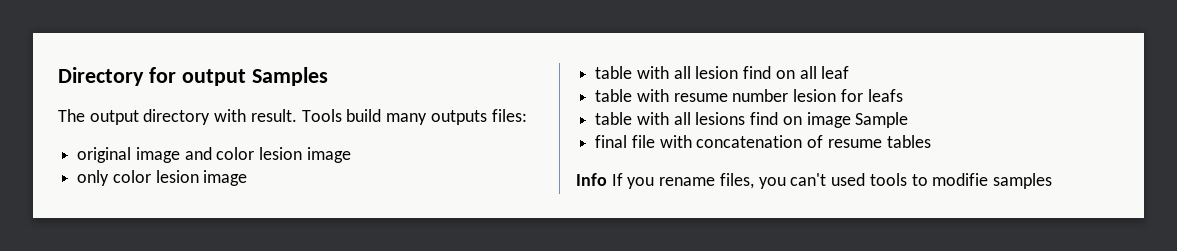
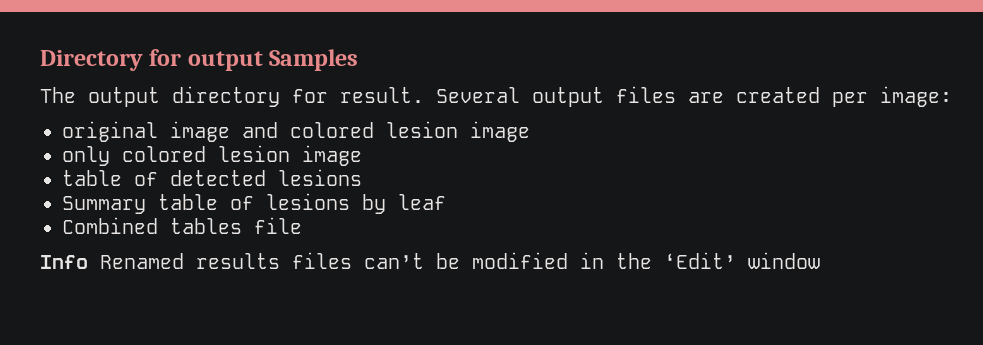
[214,109,527,125] with result. Tools build many outputs files: -> [292,86,952,107] for result. Several output files are created per image:
[216,147,255,160] color -> [290,122,374,138] colored
[112,170,151,183] color -> [122,146,206,162] colored
[636,66,850,79] [595,89,903,102] [595,112,909,128] [595,135,931,148] [576,173,1052,189] with all lesion find on all leaf // table with resume number lesion for leafs // table with all lesions find on image Sample // final file with concatenation of resume tables // Info If you rename files, you can't used tools to modifie samples -> [134,169,362,186] [62,193,446,214] [62,217,302,234] [40,252,820,269] of detected lesions // Summary table of lesions by leaf // Combined tables file // Info Renamed results files can’t be modified in the ‘Edit’ window

